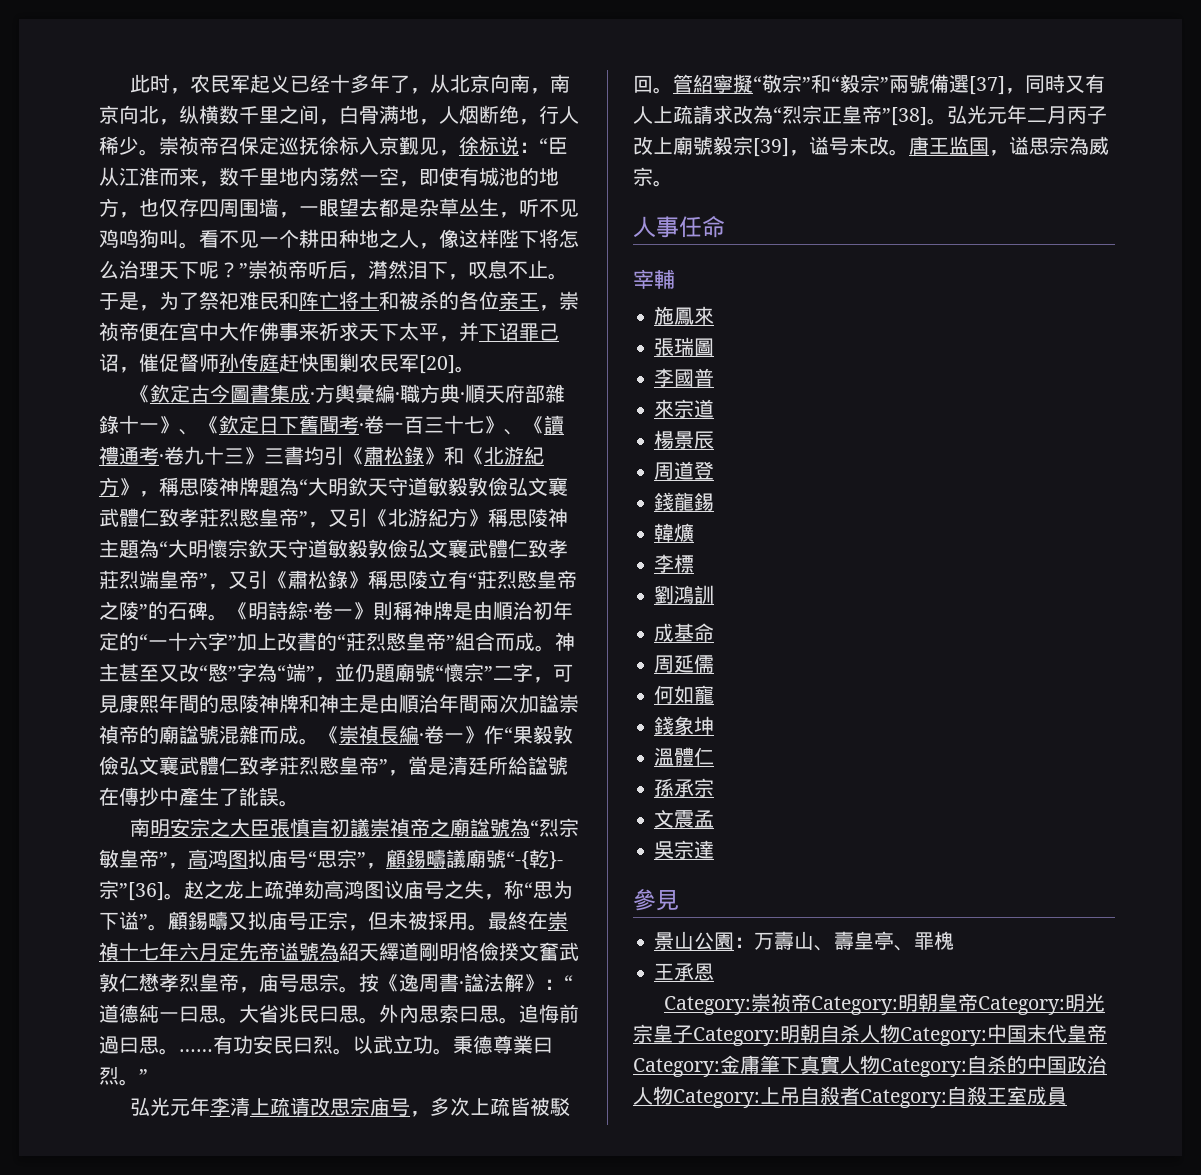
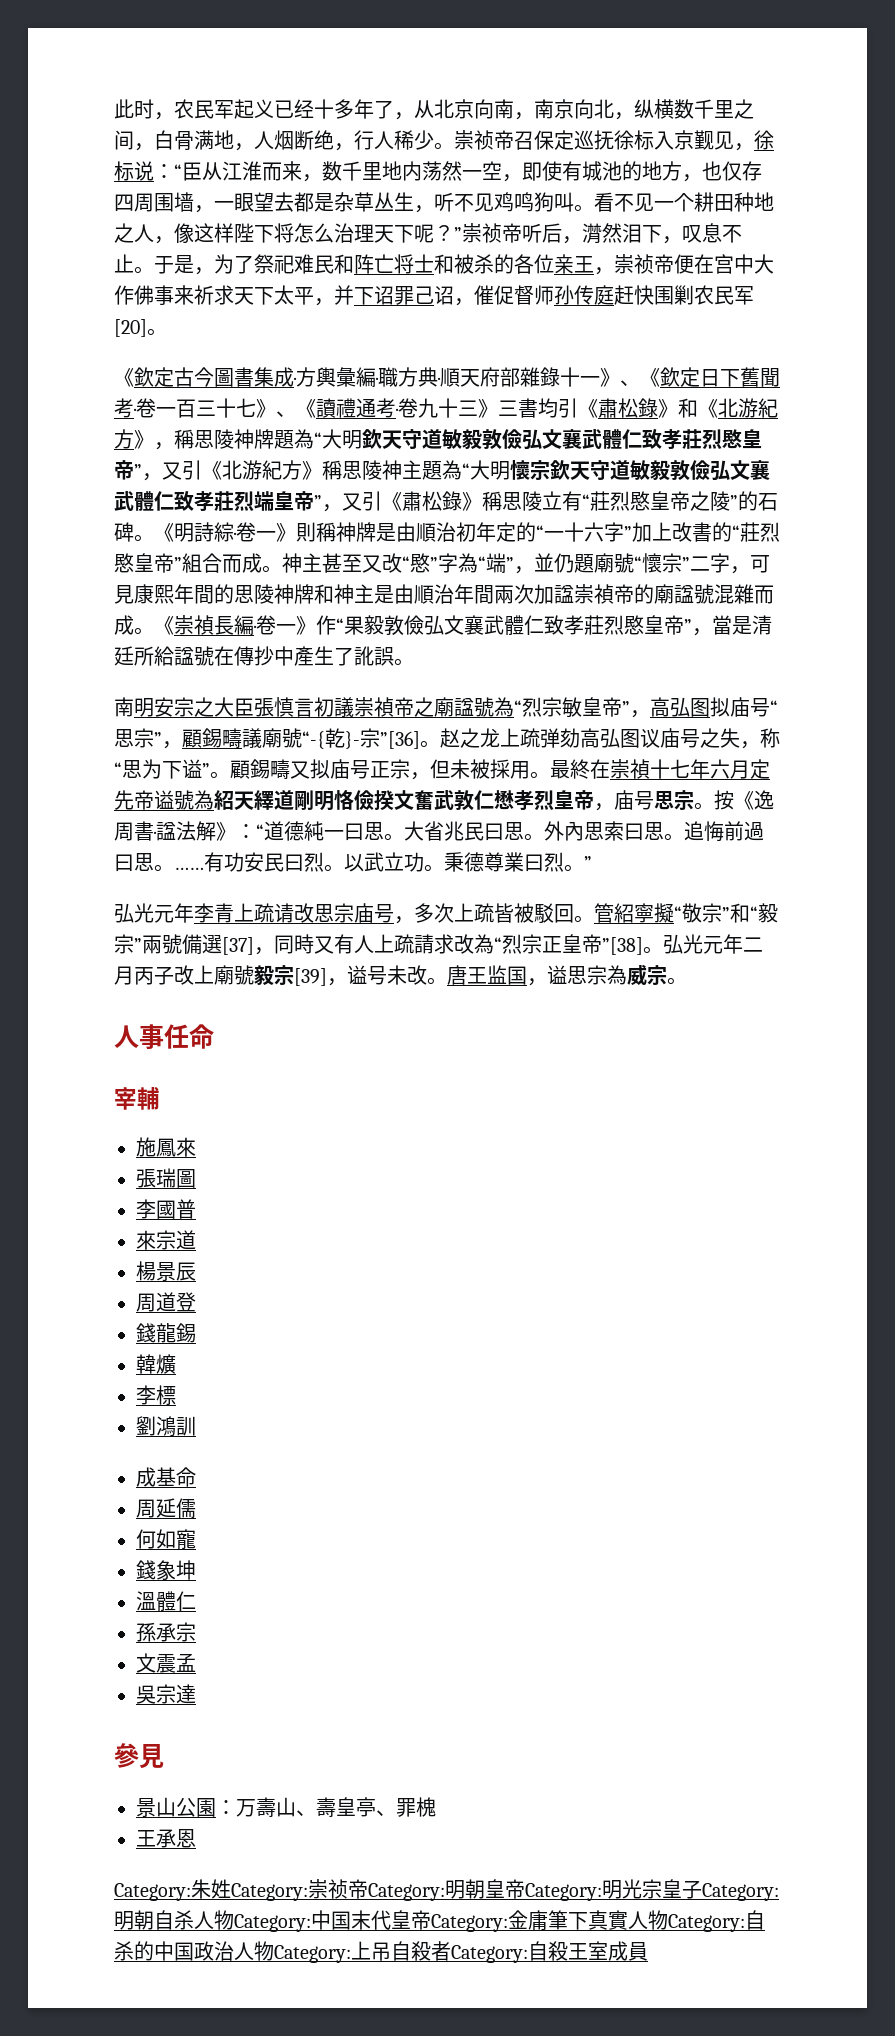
[208,849,228,868] 鸿 -> [670,697,690,717] 弘
[344,880,364,899] 鸿 -> [600,728,620,748] 弘
[229,1097,250,1116] 清 -> [214,903,234,923] 青
(751, 1005) none -> [191,1879,308,1901] 朱姓Category:

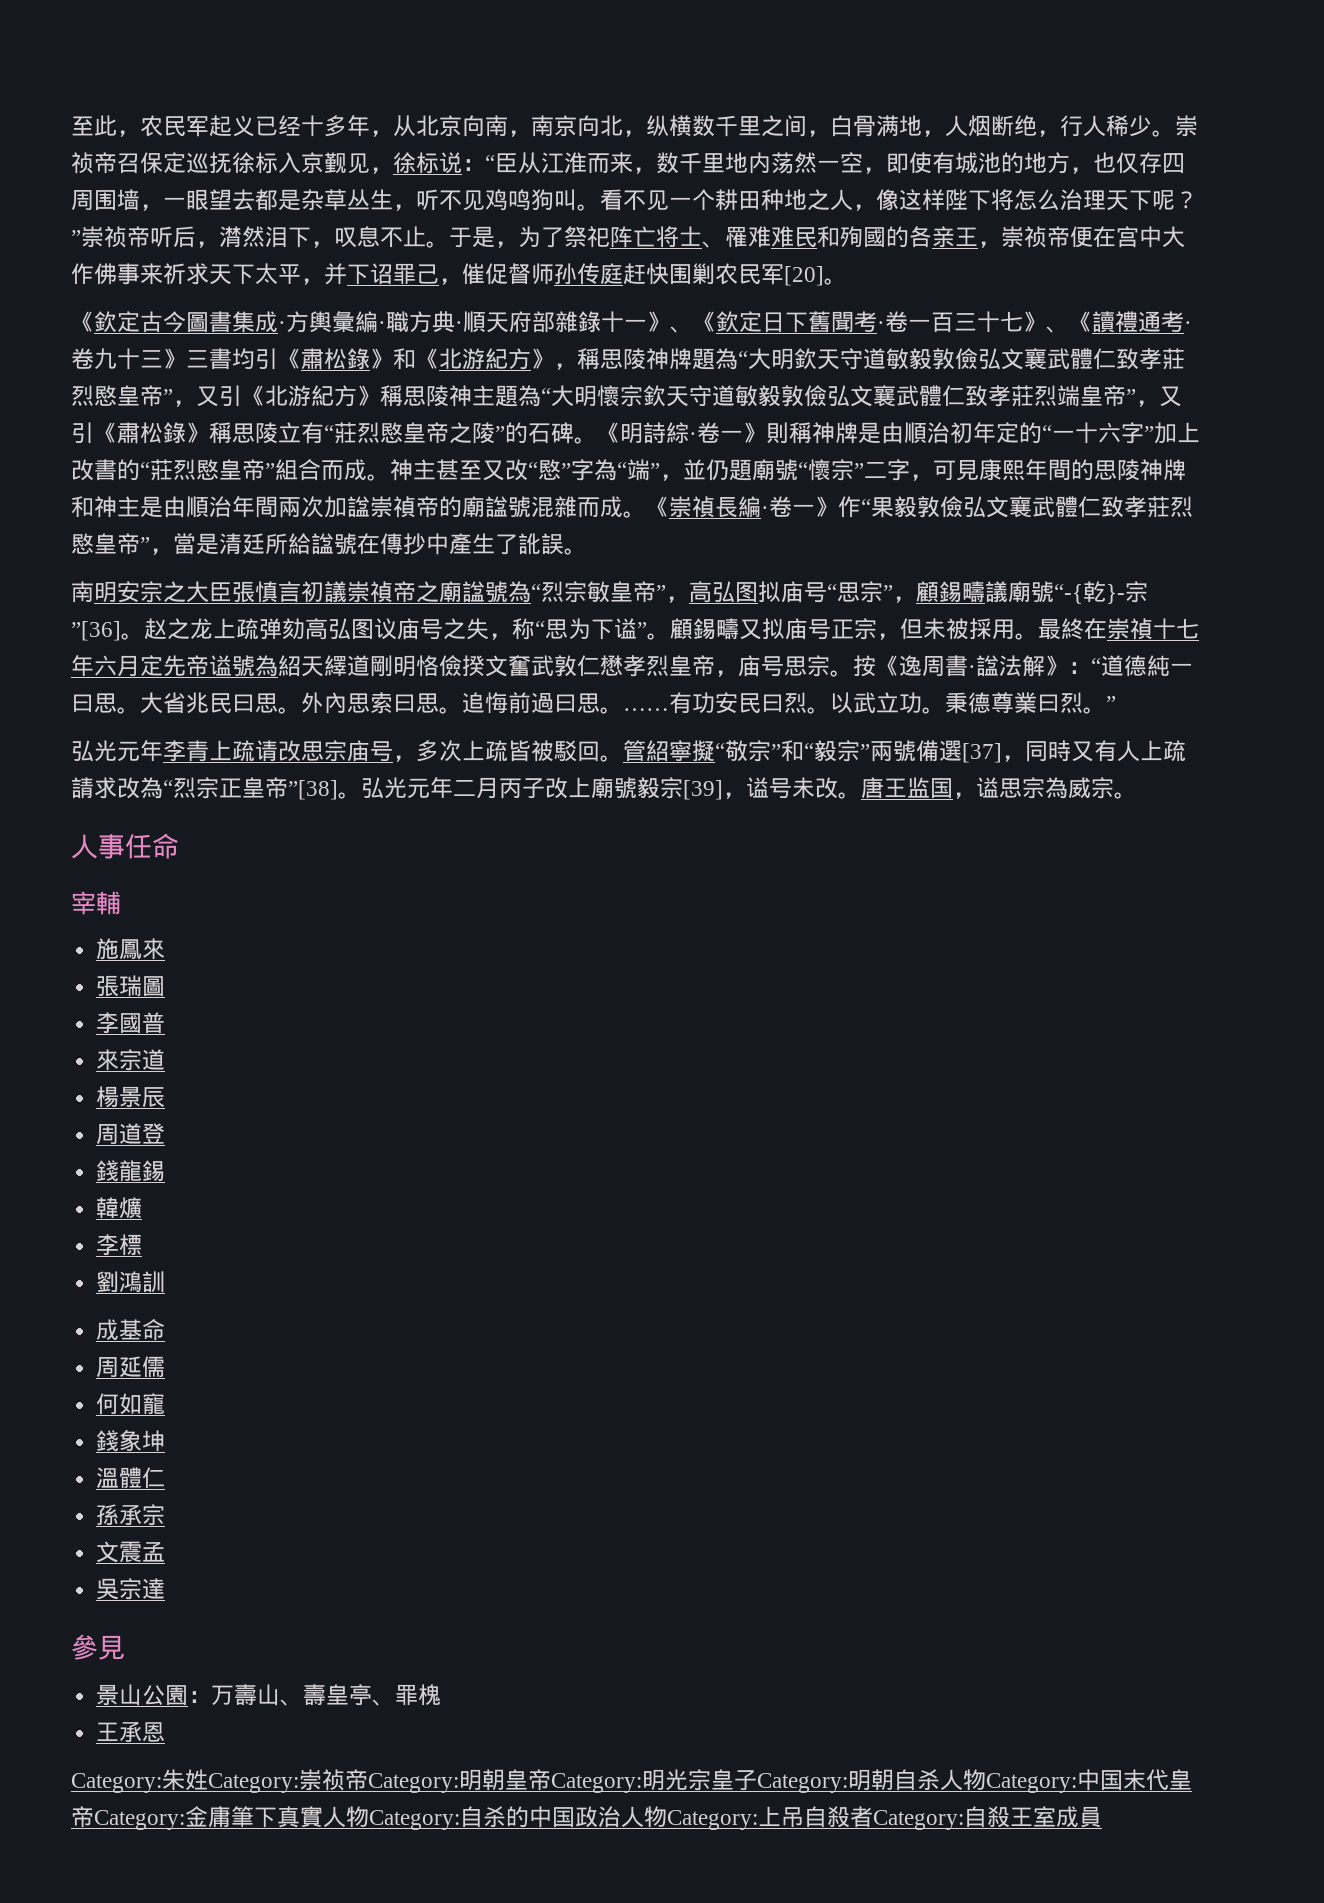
[114,99,154,119] 此时 -> [71,115,117,136] 至此
[374,100,394,119] 了 -> (370, 125) none
[294,254,354,274] 难民和 -> (610, 237) none
[434,254,554,274] 和被杀的各位 -> [702,226,932,248] 、罹难难民和殉國的各
[434,286,454,305] 诏 -> (439, 274) none

